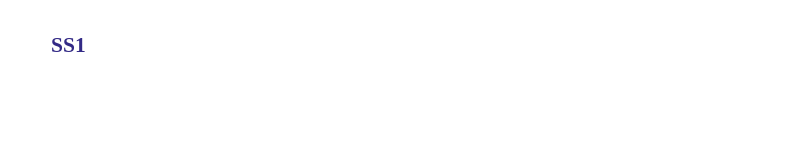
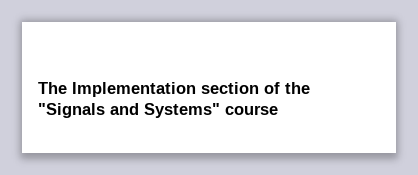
[51,38,86,52] SS1 -> [38,82,310,97] [38,103,278,118] The Implementation section of the "Signals and Systems" course

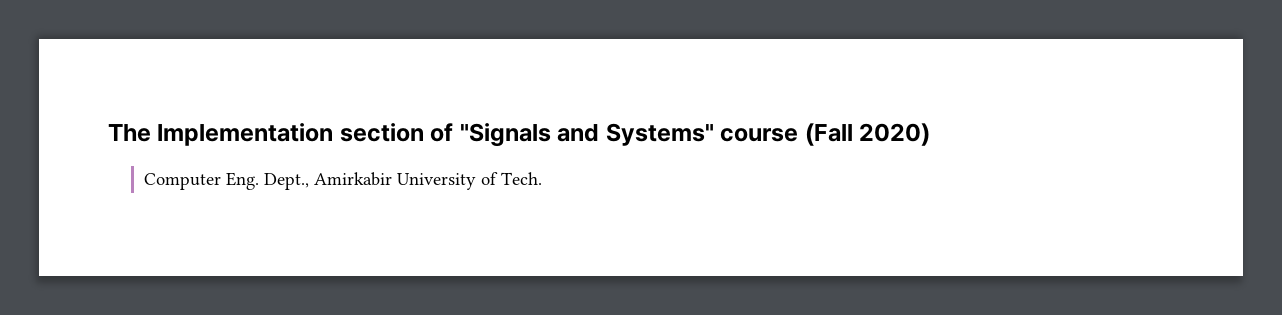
[285,82,310,94] the -> (454, 132) none
(278, 110) none -> [804,123,931,146] [143,172,542,190] (Fall 2020) // Computer Eng. Dept., Amirkabir University of Tech.

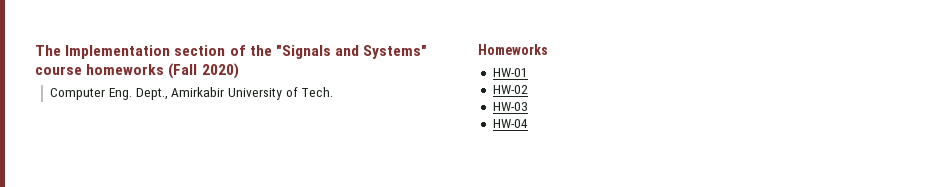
(454, 132) none -> [249,45,272,56] the
(799, 135) none -> [86,64,165,75] homeworks
(542, 178) none -> [478,44,548,55] [492,68,528,77] [492,85,528,94] [492,102,528,111] [492,119,528,128] // Homeworks // HW-01 // HW-02 // HW-03 // HW-04

